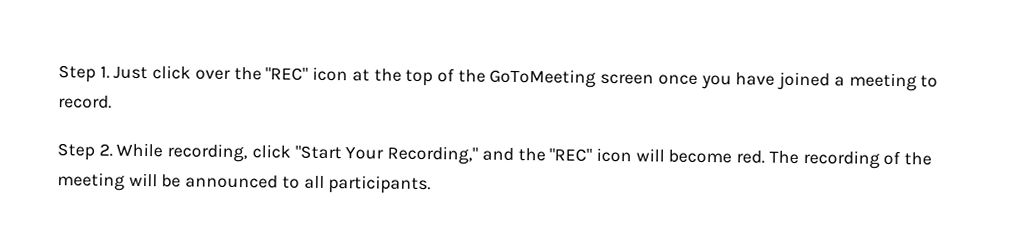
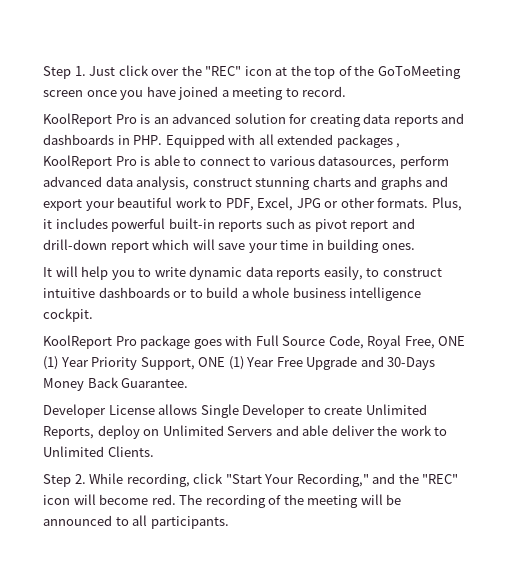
(112, 102) none -> [43,113,465,127] [43,134,401,148] [43,155,449,169] [43,176,449,190] [43,197,462,211] [43,218,415,232] [43,239,415,253] [43,266,442,280] [43,287,422,301] [43,308,93,322] [43,335,466,349] [43,356,436,370] [43,377,189,391] [43,404,427,418] [43,425,448,439] [43,446,154,457] // KoolReport Pro is an advanced solution for creating data reports and dashboards in PHP. Equipped with all extended packages , KoolReport Pro is able to connect to various datasources, perform advanced data analysis, construct stunning charts and graphs and export your beautiful work to PDF, Excel, JPG or other formats. Plus, it includes powerful built-in reports such as pivot report and drill-down report which will save your time in building ones. // It will help you to write dynamic data reports easily, to construct intuitive dashboards or to build a whole business intelligence cockpit. // KoolReport Pro package goes with Full Source Code, Royal Free, ONE (1) Year Priority Support, ONE (1) Year Free Upgrade and 30-Days Money Back Guarantee. // Developer License allows Single Developer to create Unlimited Reports, deploy on Unlimited Servers and able deliver the work to Unlimited Clients.

